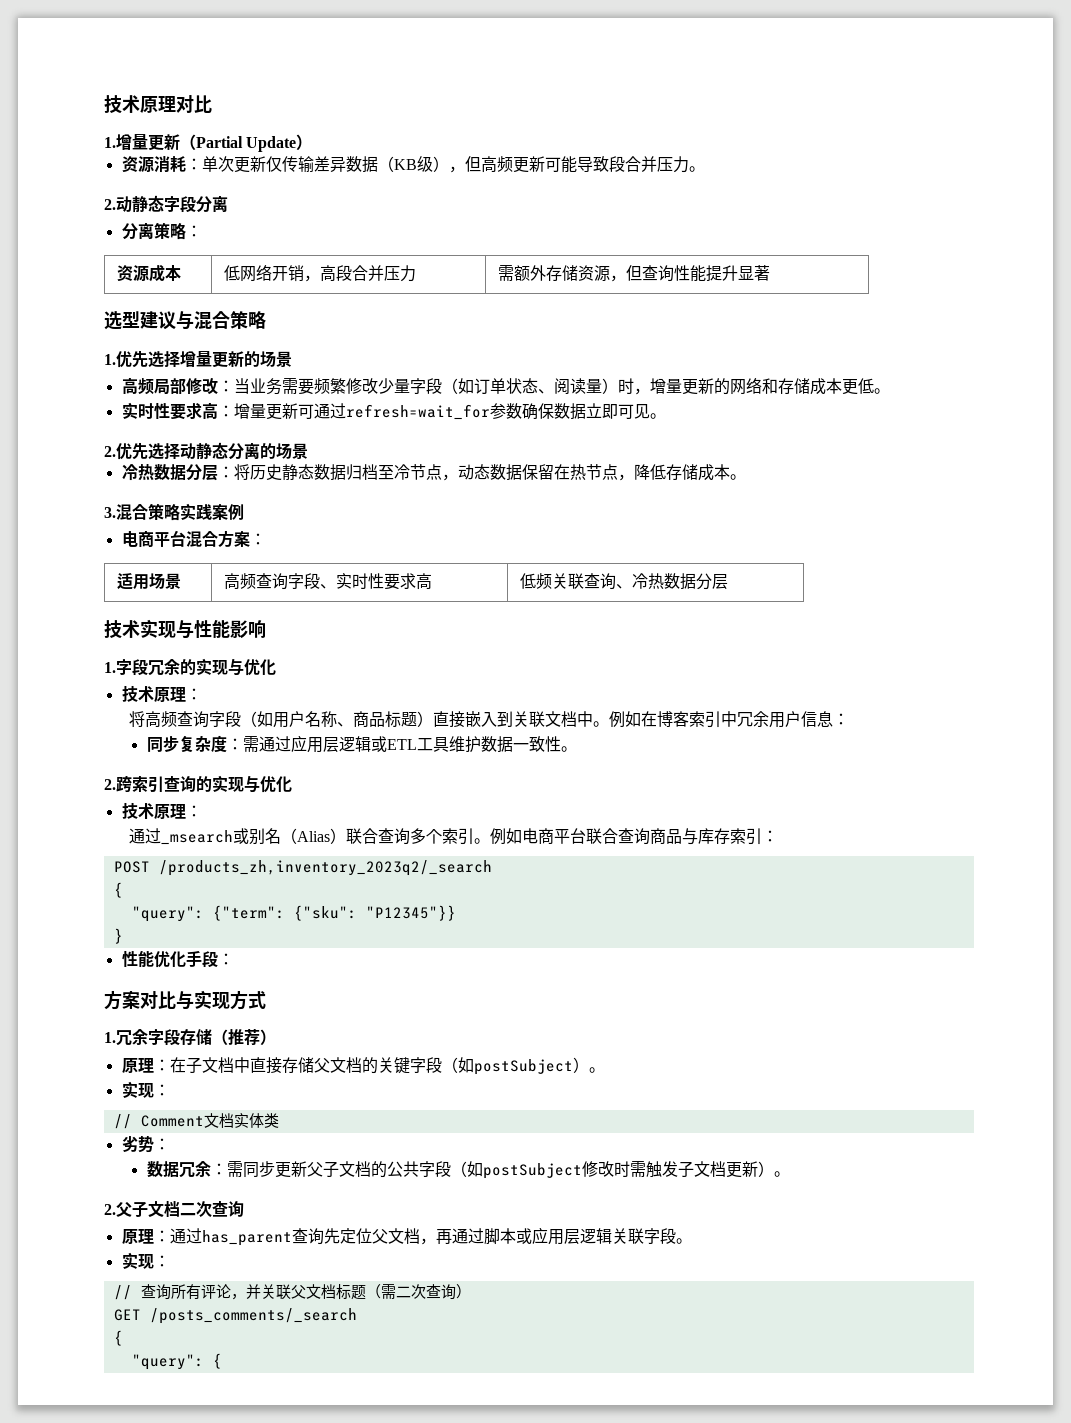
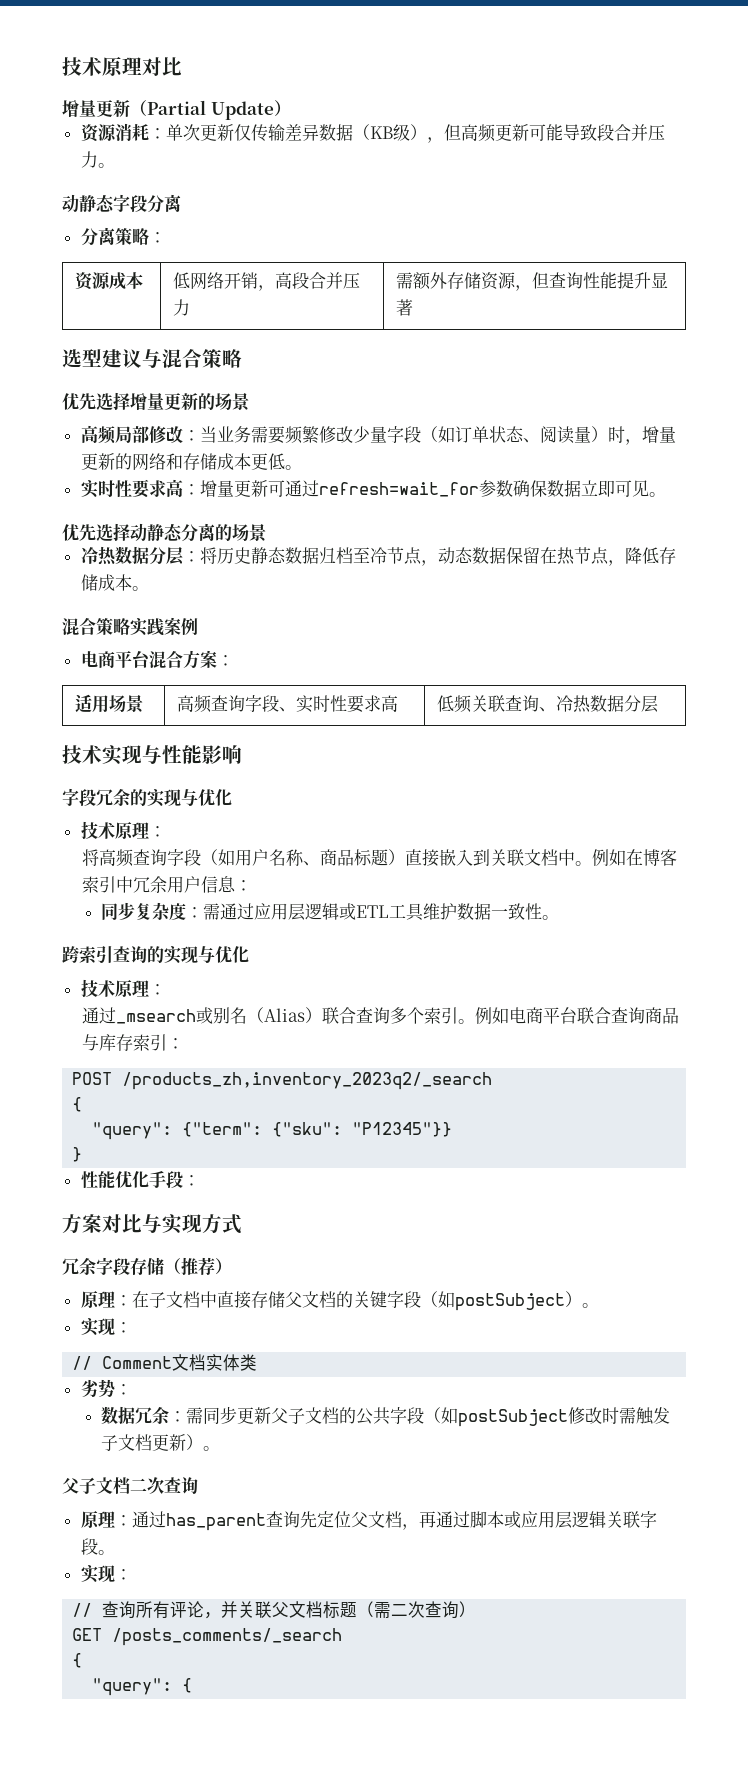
[104,137,116,148] 1. -> (182, 66) none
[104,199,116,210] 2. -> (115, 165) none
[104,354,116,365] 1. -> (242, 358) none
[104,446,116,457] 2. -> (666, 494) none
[104,507,116,518] 3. -> (149, 588) none
[104,662,116,673] 1. -> (242, 754) none
[104,779,116,790] 2. -> (560, 917) none
[104,1032,116,1043] 1. -> (242, 1224) none
[104,1204,116,1215] 2. -> (221, 1448) none

